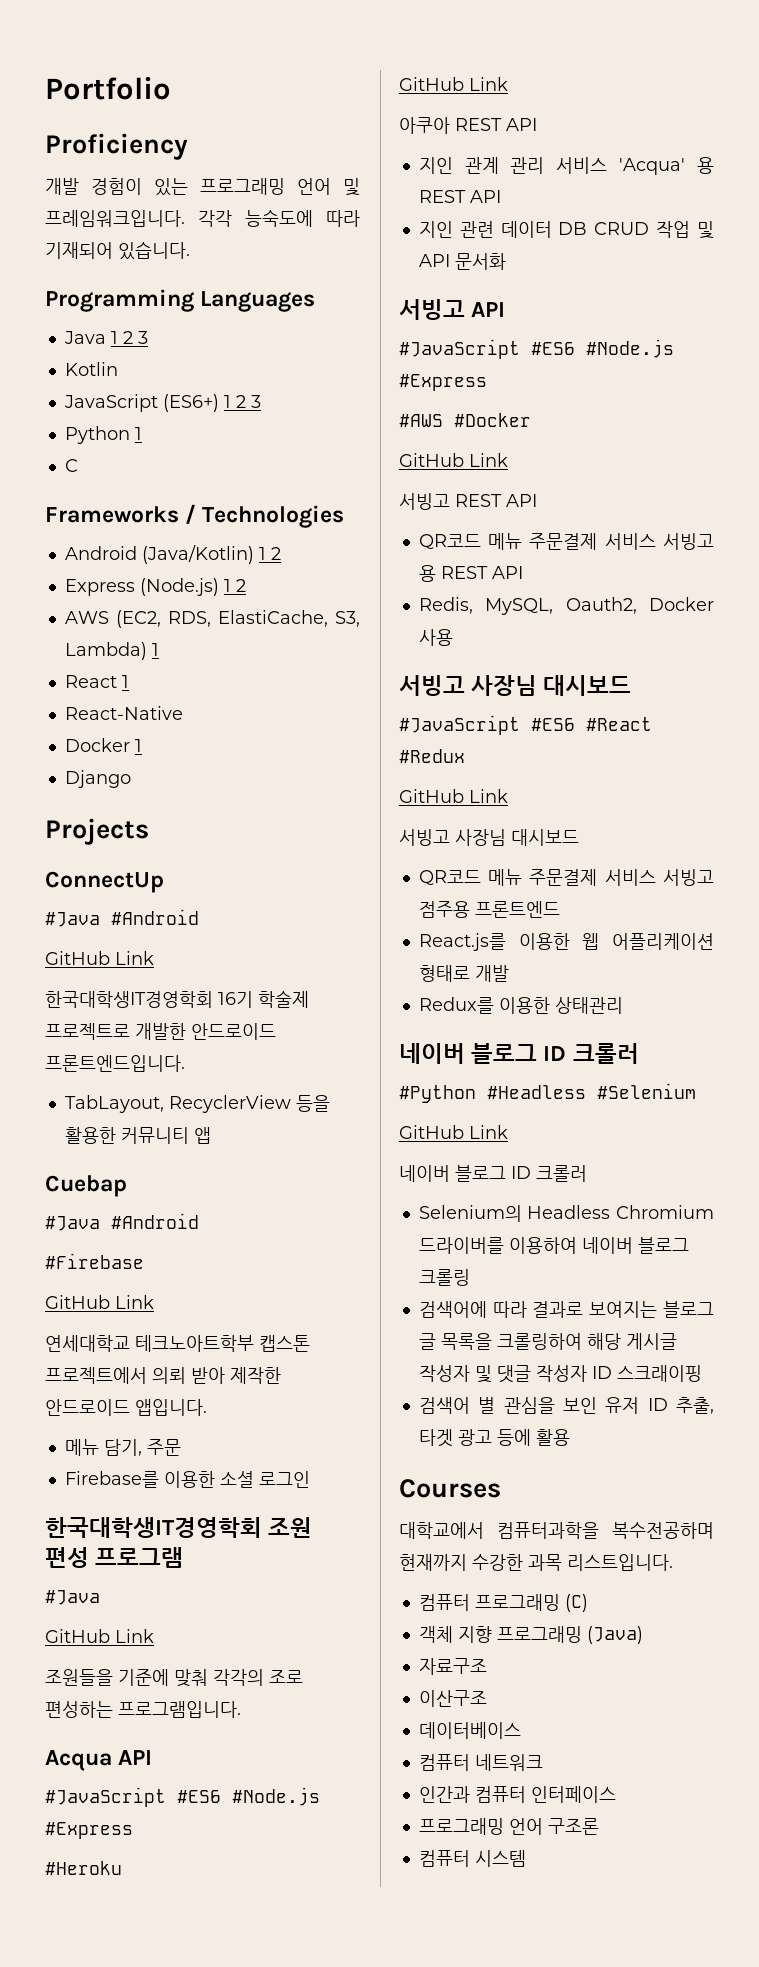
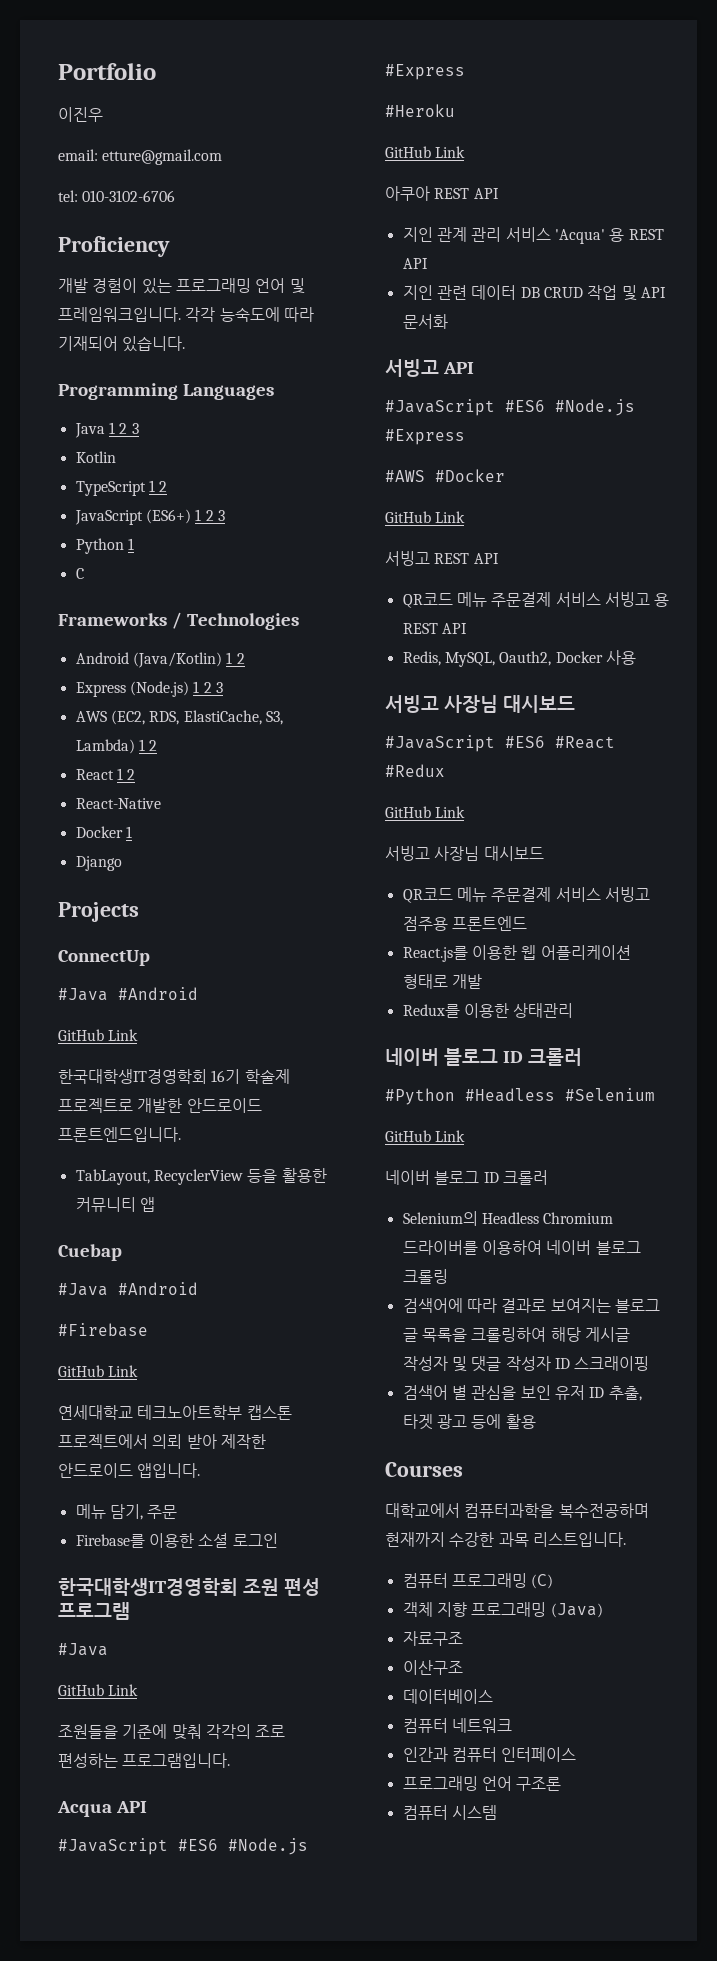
(171, 88) none -> [58,107,103,122] [58,149,223,165] [58,190,176,202] // 이진우 // email: etture@gmail.com // tel: 010-3102-6706
(118, 369) none -> [75,480,168,496] // TypeScript 1 2
(246, 585) none -> [215,682,223,693] 3
(159, 649) none -> [149,740,158,751] 2
(129, 681) none -> [127,769,136,780] 2

